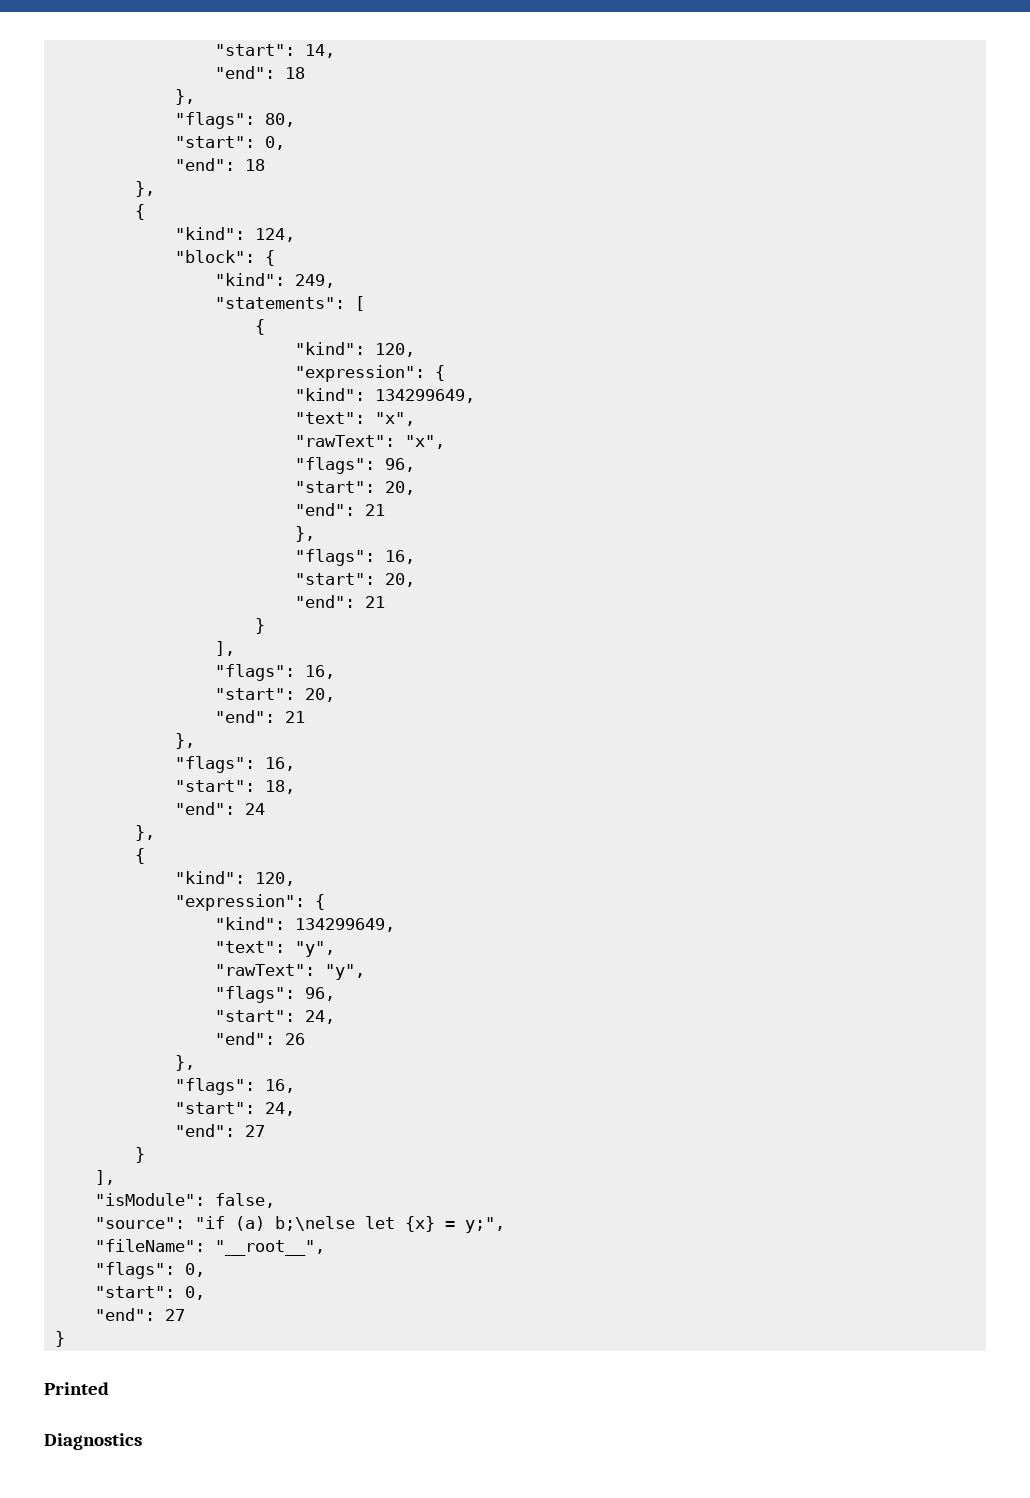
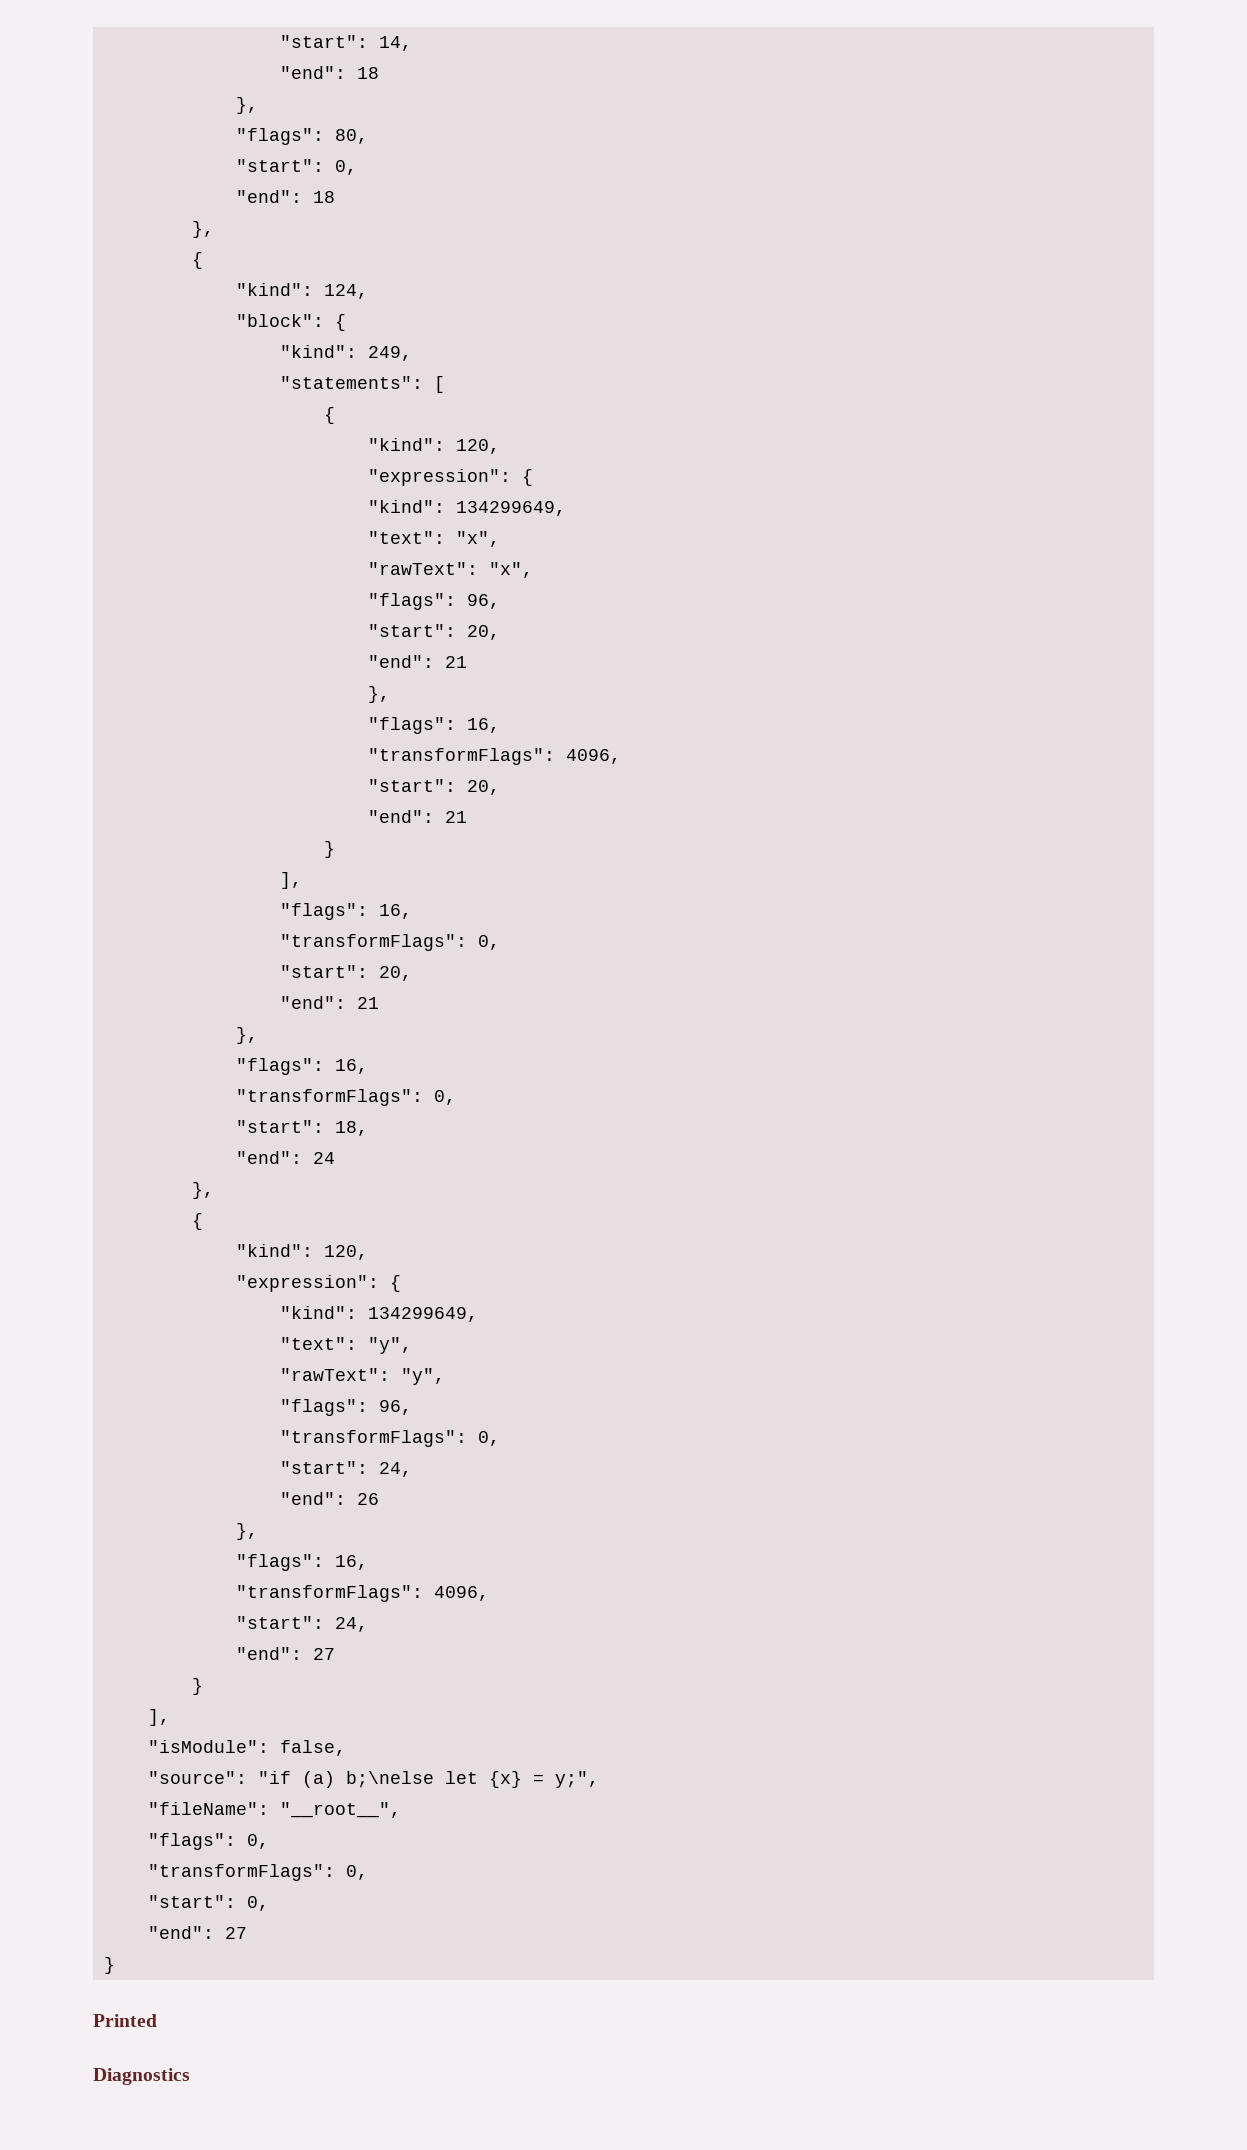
(415, 557) none -> [368,748,622,765] // "transformFlags": 4096,
[214,688,335,702] [214,710,305,723] [174,733,195,749] [174,756,295,773] // "start": 20, // "end": 21 // }, // "flags": 16, -> [280,934,501,951] [280,965,413,981] [280,996,380,1009] [236,1027,259,1044] [236,1058,369,1075] [236,1089,457,1106] // "transformFlags": 0, // "start": 20, // "end": 21 // }, // "flags": 16, // "transformFlags": 0,
(335, 994) none -> [280,1430,501,1447] // "transformFlags": 0,
(295, 1086) none -> [236,1585,490,1602] // "transformFlags": 4096,
(205, 1270) none -> [148,1864,369,1881] // "transformFlags": 0,

